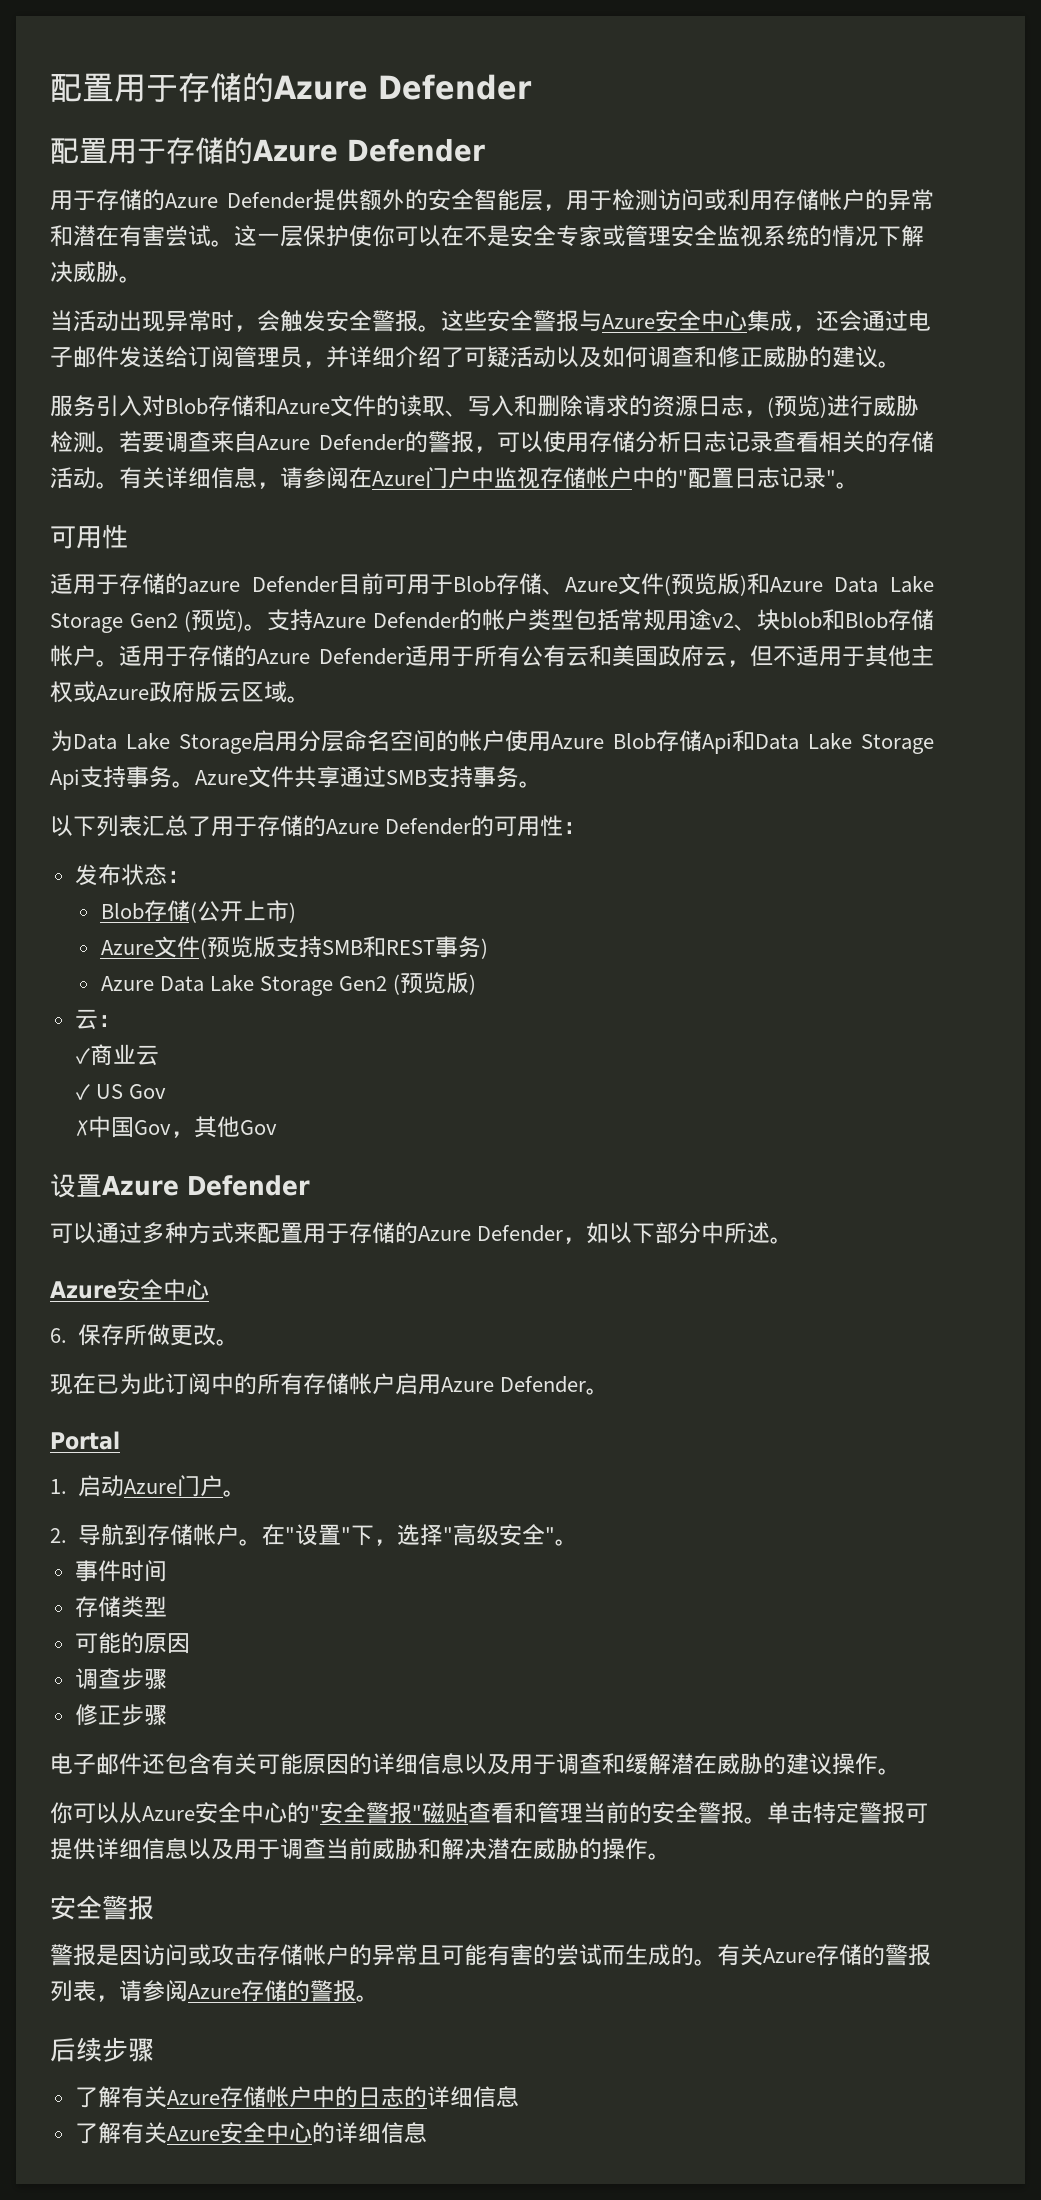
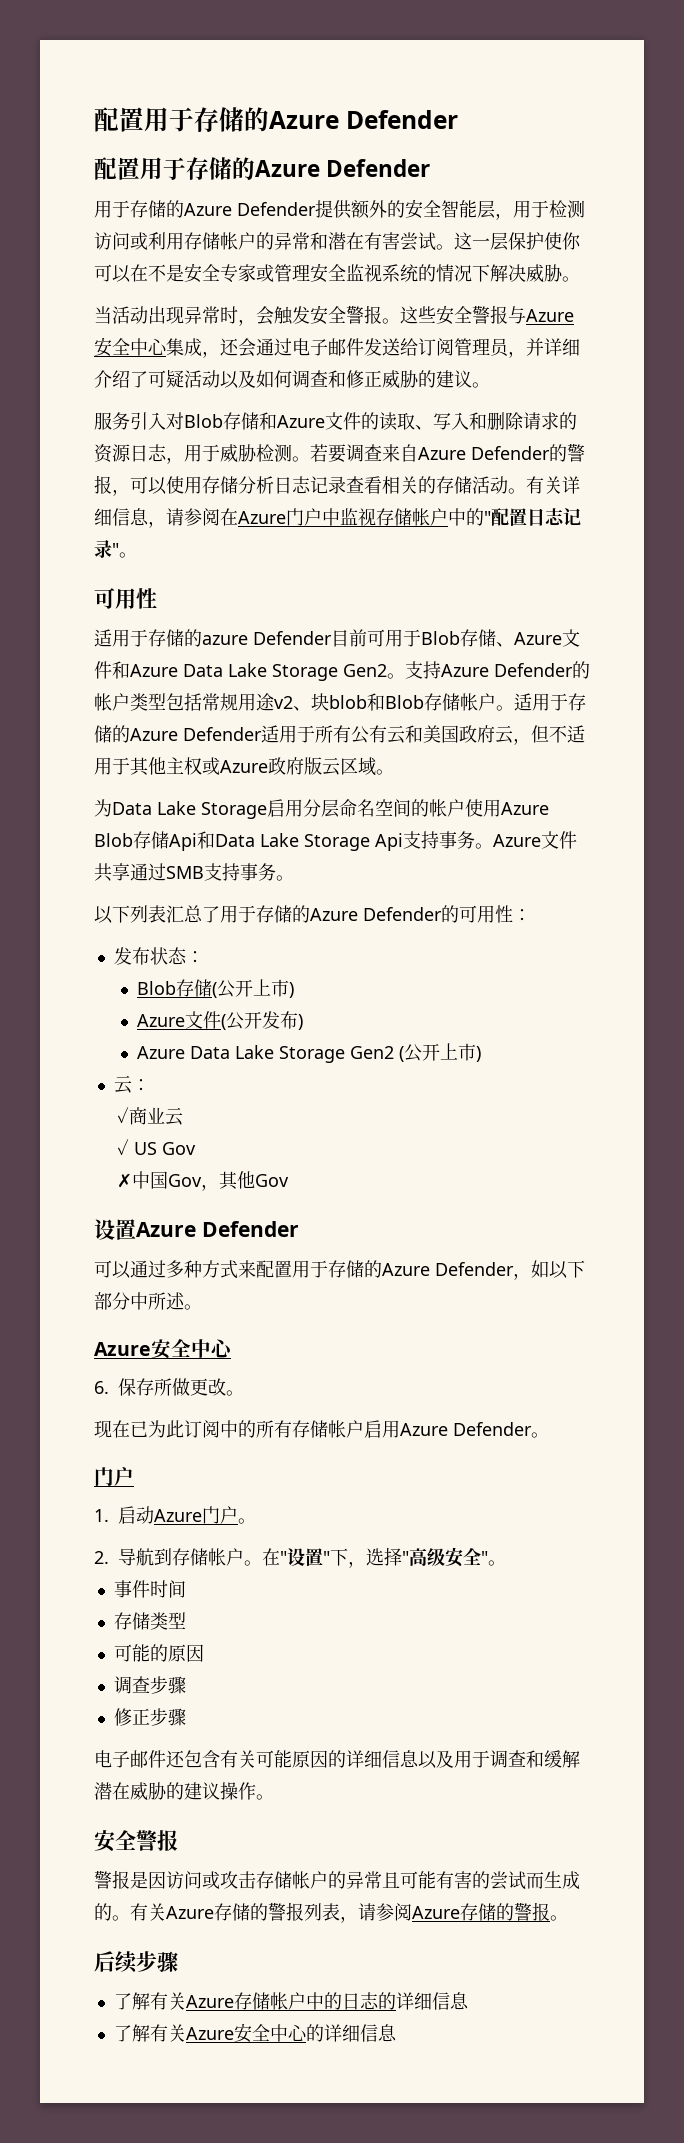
[767,395,873,418] (预览)进行 -> [184,444,220,462] 用于
[663,573,747,596] (预览版) -> (112, 670) none
[184,609,245,632] (预览) -> (387, 670) none
[206,936,481,958] 预览版支持SMB和REST事务 -> [225,1011,298,1030] 公开发布
[399,972,469,994] 预览版 -> [403,1043,476,1062] 公开上市
[50,1431,120,1450] Portal -> [94,1467,134,1486] 门户
[50,1802,928,1824] [50,1838,671,1860] // 你可以从Azure安全中心的"安全警报"磁贴查看和管理当前的安全警报。单击特定警报可提供详细信息以及用于调查当前威胁和解决潜在威胁的操作。 -> (274, 1797) none

